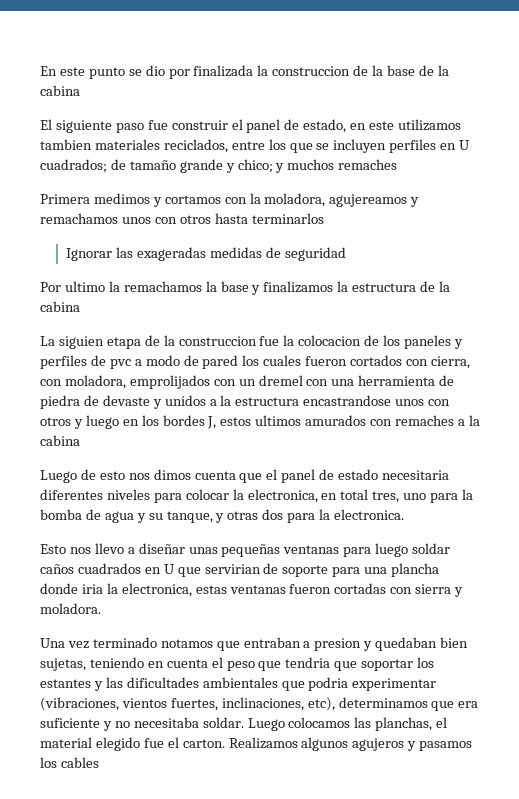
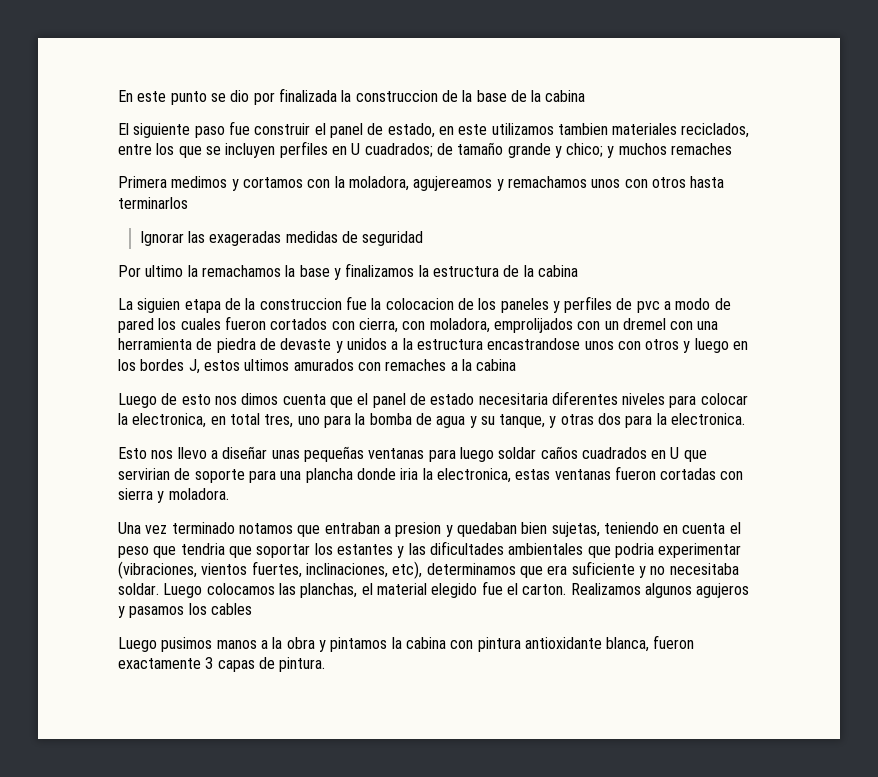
(99, 762) none -> [118,635,695,652] [118,657,326,672] // Luego pusimos manos a la obra y pintamos la cabina con pintura antioxidante blanca, fueron exactamente 3 capas de pintura.

